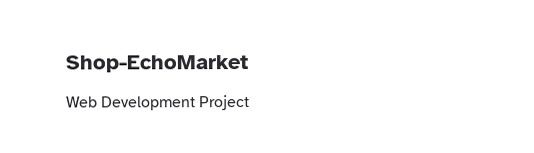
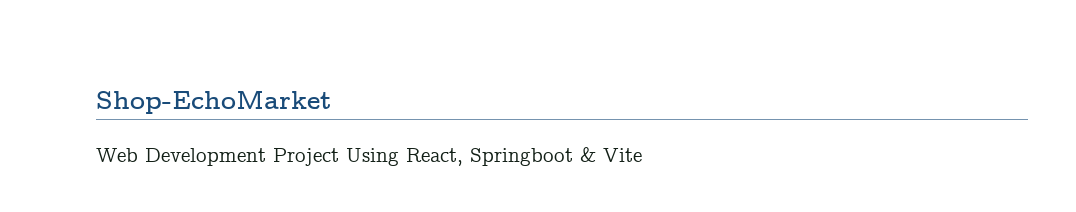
(251, 103) none -> [346,147,642,166] Using React, Springboot & Vite

